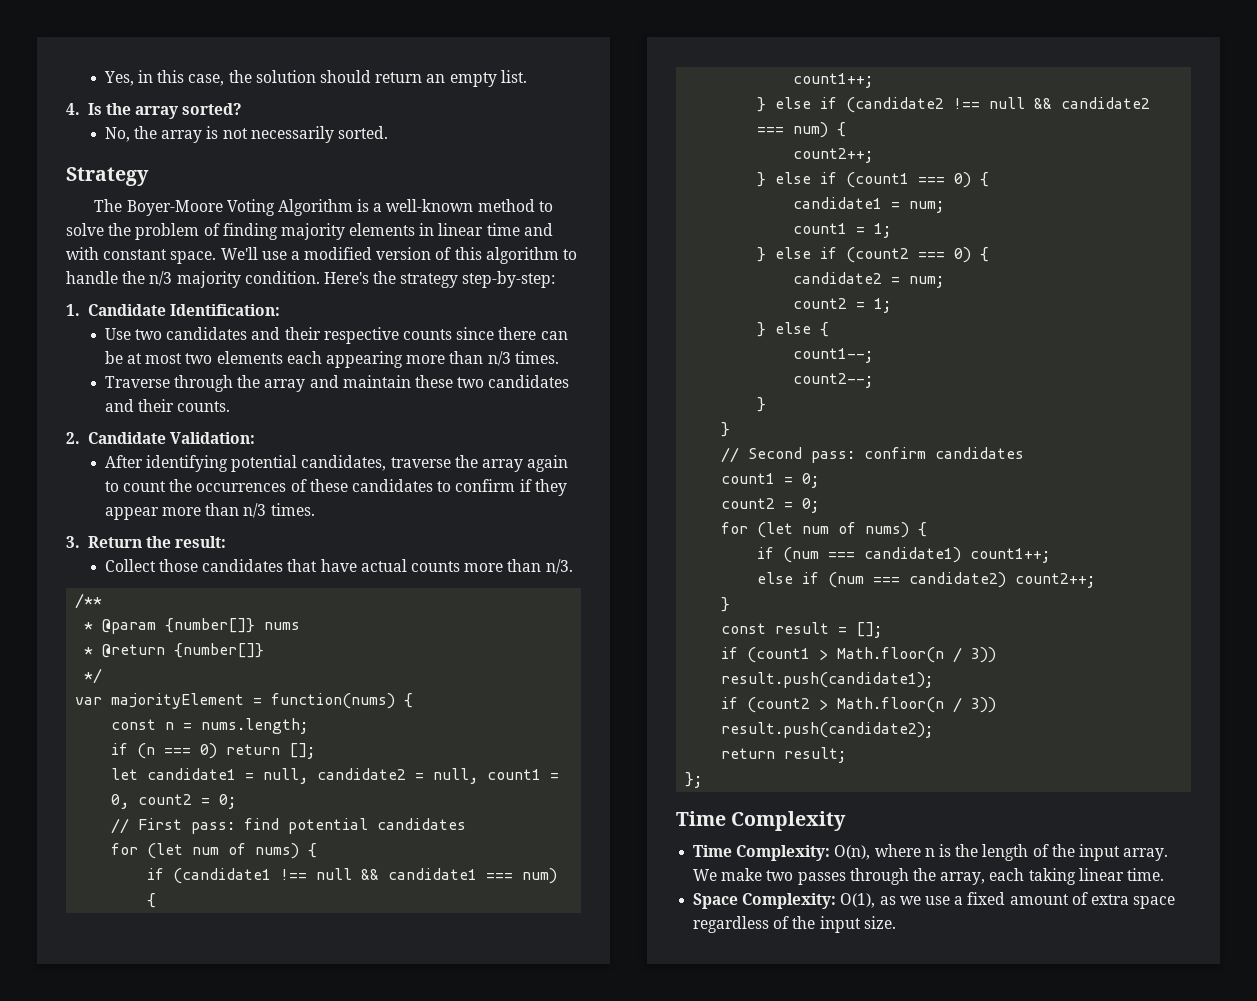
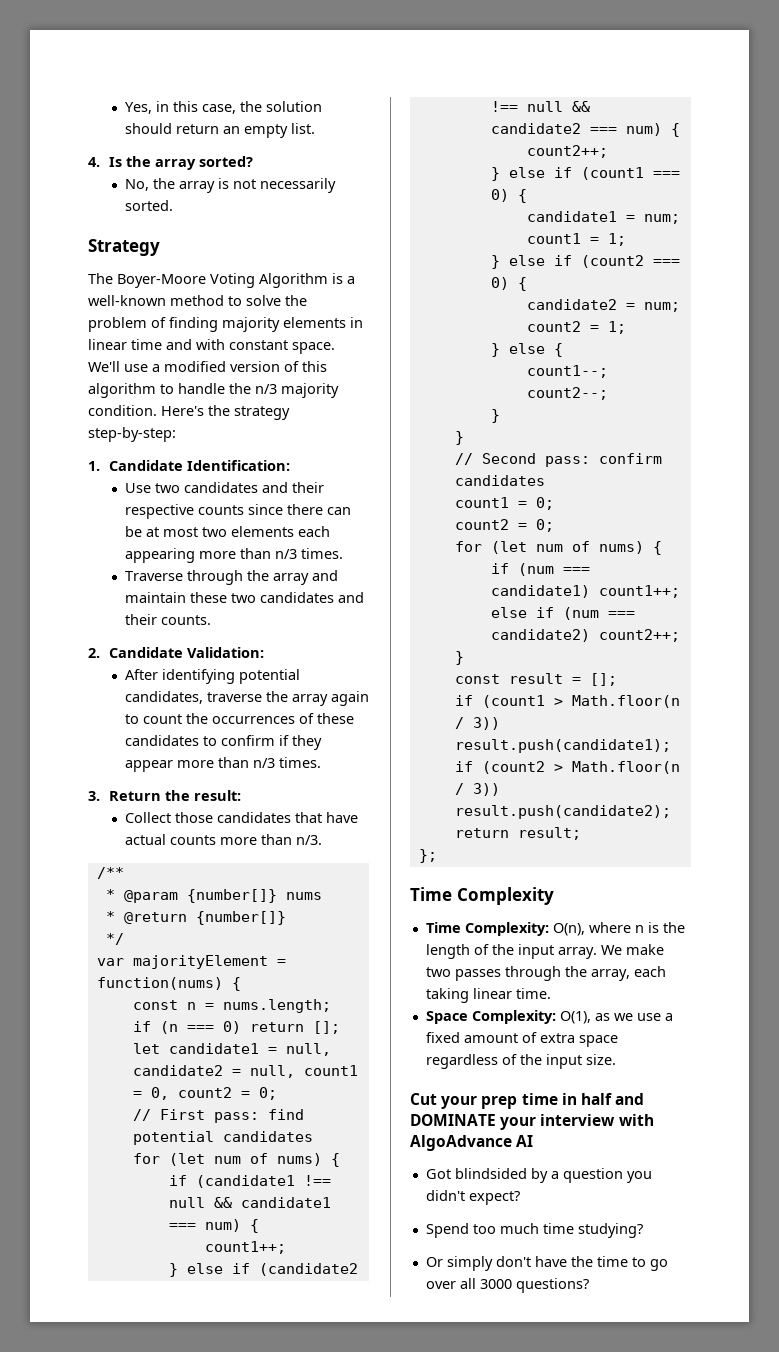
(896, 922) none -> [410,1093,645,1109] [410,1114,654,1130] [410,1135,534,1151] [425,1168,652,1183] [425,1190,520,1205] [425,1223,643,1238] [425,1256,668,1271] [425,1278,589,1293] // Cut your prep time in half and DOMINATE your interview with AlgoAdvance AI // Got blindsided by a question you didn't expect? // Spend too much time studying? // Or simply don't have the time to go over all 3000 questions?

